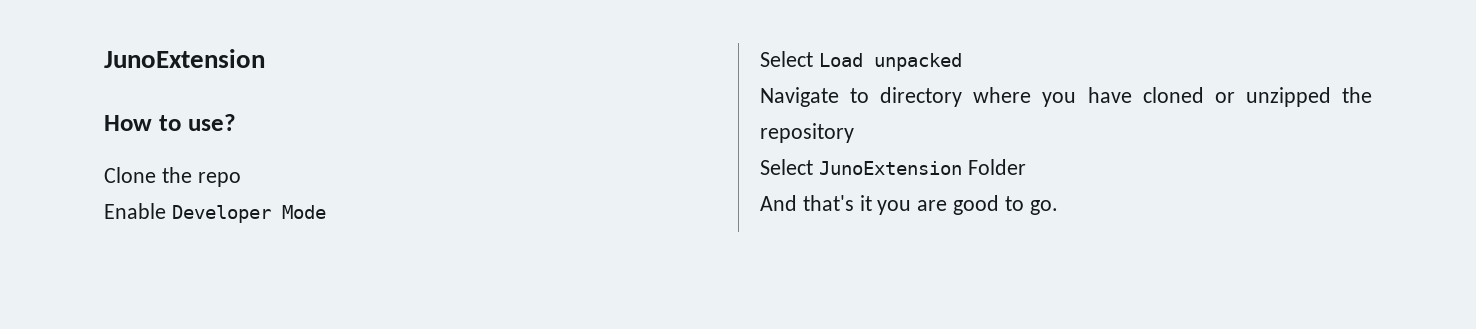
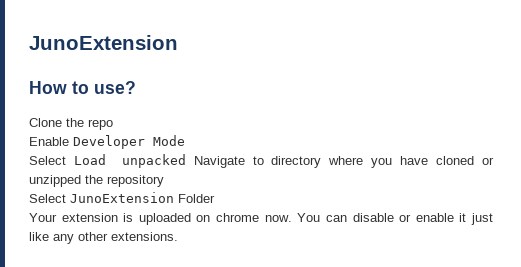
(962, 62) // -> (186, 161) none
[760,195,1058,215] And that's it you are good to go. -> [29,213,494,225] [29,232,178,244] Your extension is uploaded on chrome now. You can disable or enable it just like any other extensions.

